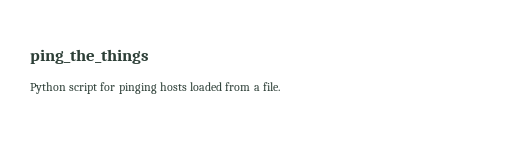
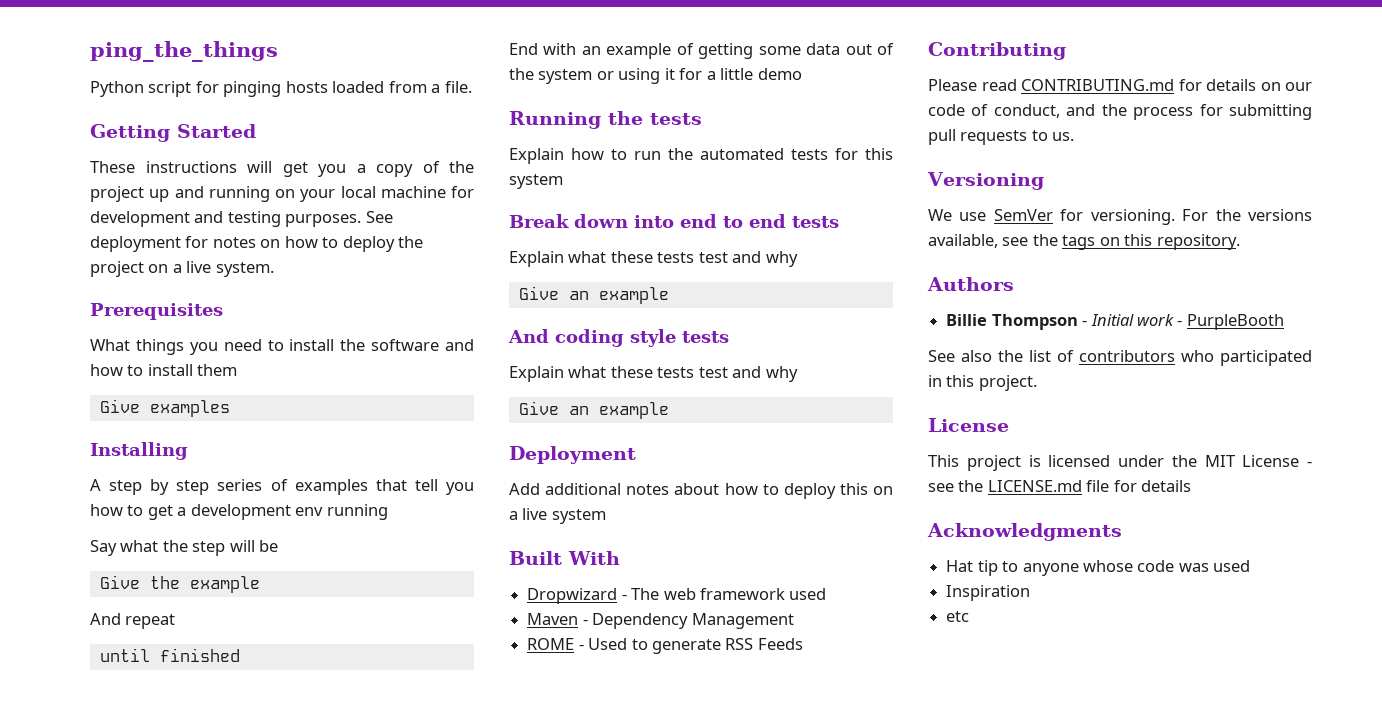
(280, 86) none -> [90,124,256,142] [90,161,474,177] [90,186,474,202] [90,211,393,227] [90,236,424,252] [90,261,274,277] [90,303,223,320] [90,339,474,355] [90,364,238,376] [99,399,230,417] [90,442,188,460] [90,479,474,495] [90,504,388,520] [90,540,279,556] [99,575,260,593] [90,613,176,629] [99,648,240,662] [509,43,895,59] [509,68,802,84] [509,111,702,129] [509,148,893,164] [509,174,563,189] [509,214,839,228] [509,251,798,267] [518,286,669,304] [508,329,729,347] [509,366,798,382] [518,401,669,419] [509,446,636,464] [509,483,893,499] [509,508,606,524] [509,551,620,565] [527,588,827,604] [527,613,794,629] [527,638,803,654] [928,42,1066,60] [928,79,1312,91] [928,104,1312,120] [928,129,1075,145] [927,172,1044,190] [928,209,1312,225] [928,234,1240,250] [927,277,1014,291] [946,314,1284,330] [928,350,1312,366] [928,375,1037,391] [928,418,1009,432] [928,455,1312,471] [928,480,1192,492] [927,523,1122,541] [946,560,1251,576] [946,585,1031,601] [946,611,970,622] // Getting Started // These instructions will get you a copy of the project up and running on your local machine for development and testing purposes. See deployment for notes on how to deploy the project on a live system. // Prerequisites // What things you need to install the software and how to install them // Give examples // Installing // A step by step series of examples that tell you how to get a development env running // Say what the step will be // Give the example // And repeat // until finished // End with an example of getting some data out of the system or using it for a little demo // Running the tests // Explain how to run the automated tests for this system // Break down into end to end tests // Explain what these tests test and why // Give an example // And coding style tests // Explain what these tests test and why // Give an example // Deployment // Add additional notes about how to deploy this on a live system // Built With // Dropwizard - The web framework used // Maven - Dependency Management // ROME - Used to generate RSS Feeds // Contributing // Please read CONTRIBUTING.md for details on our code of conduct, and the process for submitting pull requests to us. // Versioning // We use SemVer for versioning. For the versions available, see the tags on this repository. // Authors // Billie Thompson - Initial work - PurpleBooth // See also the list of contributors who participated in this project. // License // This project is licensed under the MIT License - see the LICENSE.md file for details // Acknowledgments // Hat tip to anyone whose code was used // Inspiration // etc

